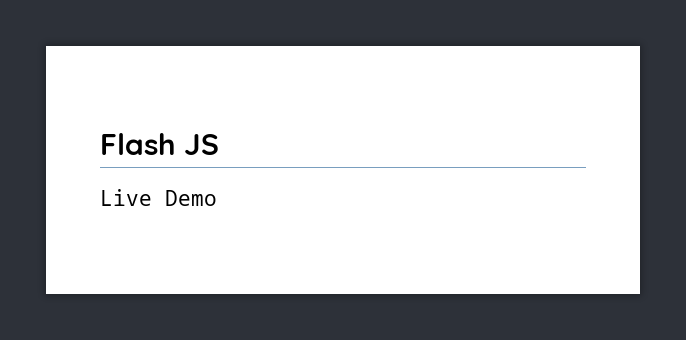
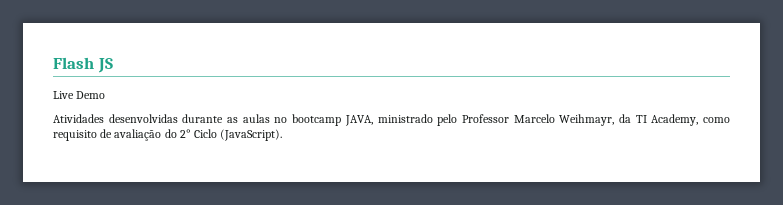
(217, 198) none -> [53,114,730,126] [53,129,283,141] // Atividades desenvolvidas durante as aulas no bootcamp JAVA, ministrado pelo Professor Marcelo Weihmayr, da TI Academy, como requisito de avaliação do 2° Ciclo (JavaScript).

